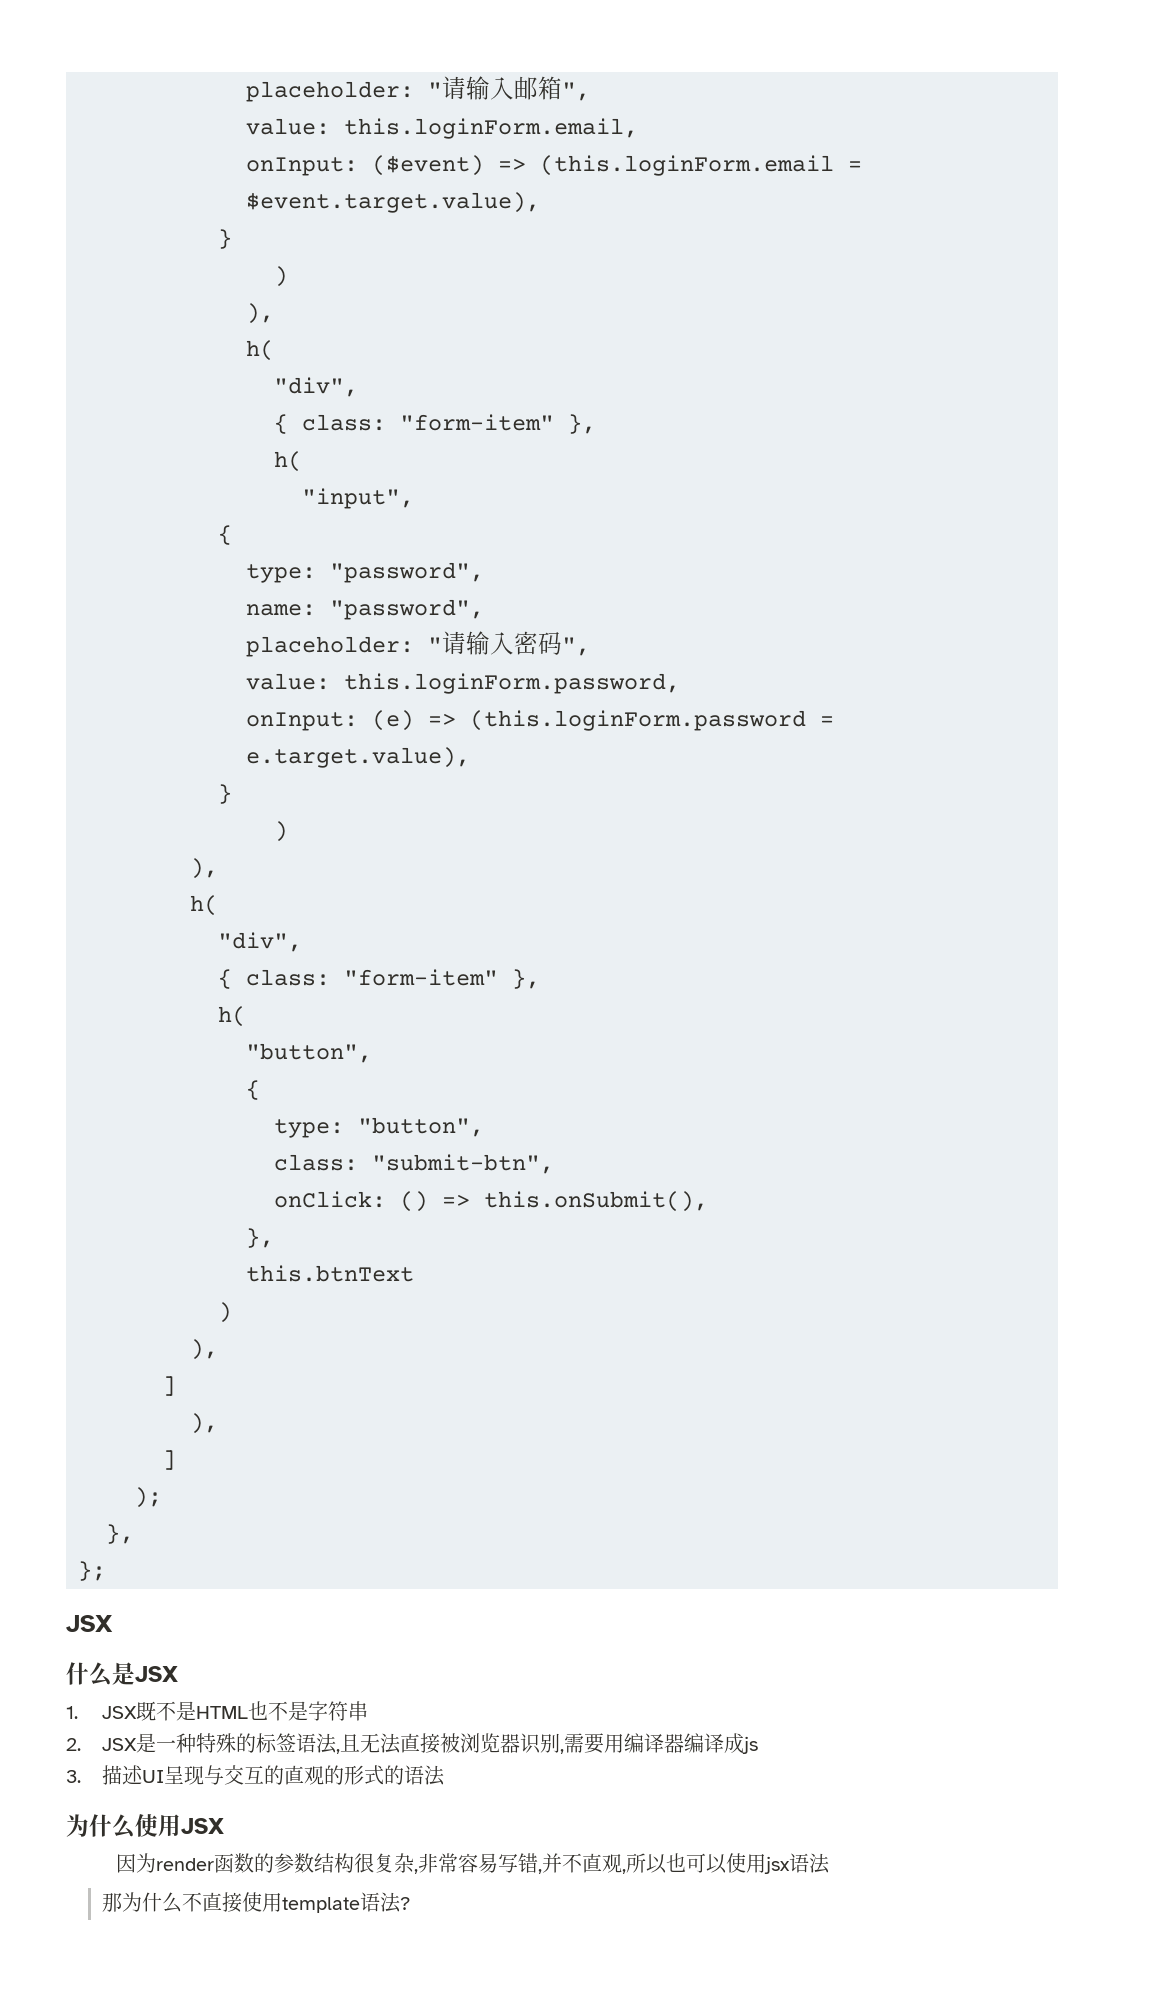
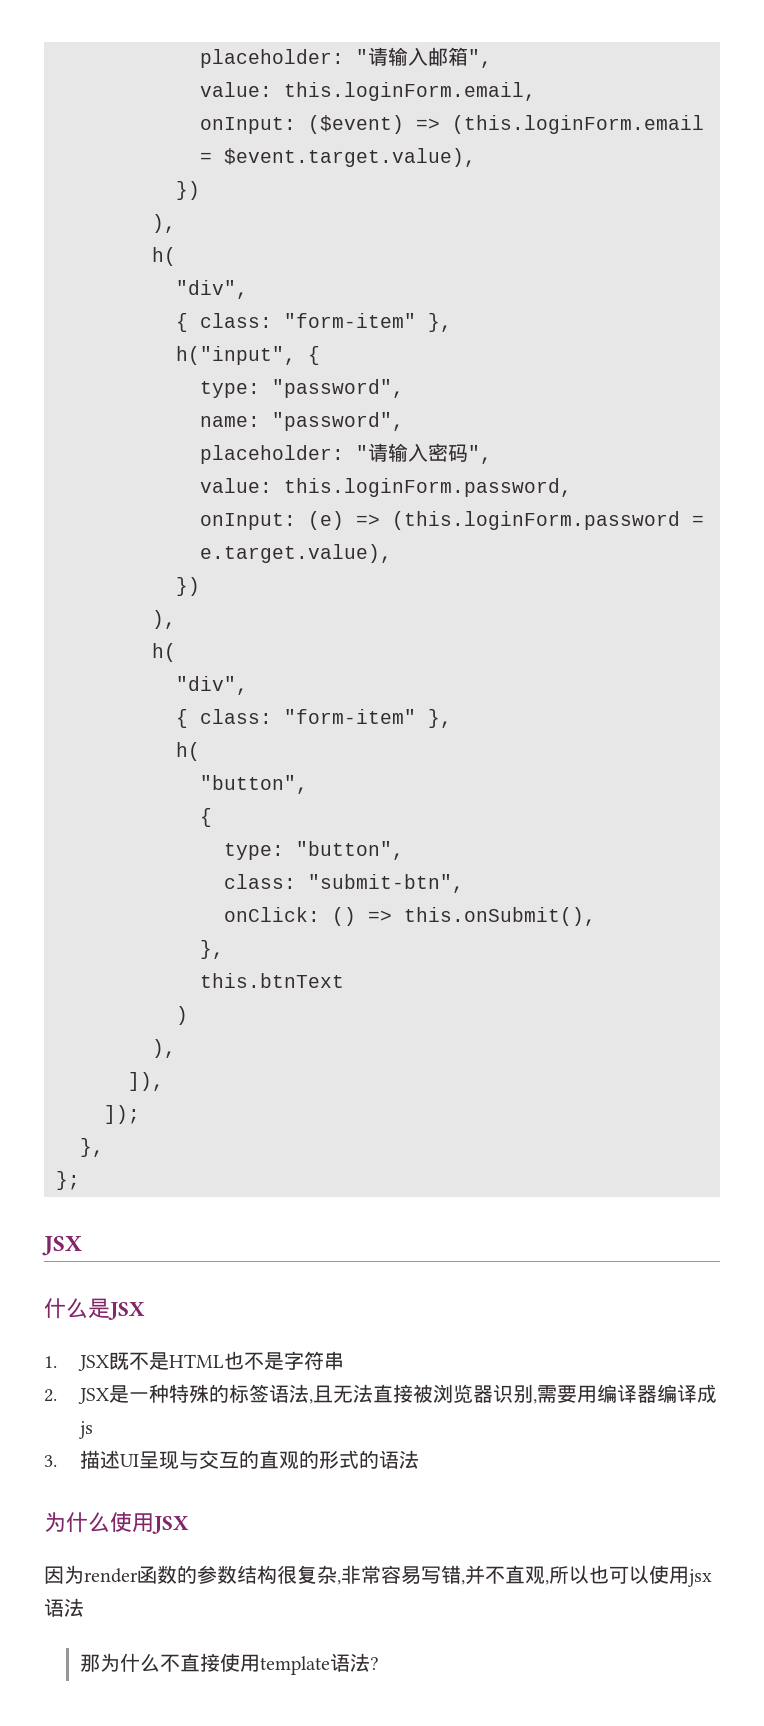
[218,229,232,249] [274,266,288,287] [246,303,274,324] [246,340,274,361] [274,377,358,397] [274,414,596,434] [274,451,302,472] [302,488,414,509] } // ) // ), // h( // "div", // { class: "form-item" }, // h( // "input", // -> [176,181,200,200] [152,214,176,233] [152,247,176,266] [176,280,248,299] [176,313,452,332] [176,346,296,365] }) // ), // h( // "div", // { class: "form-item" }, // h("input",
[218,784,232,804] [274,821,288,842] } // ) -> [176,577,200,596] })
[162,1376,176,1396] [190,1413,218,1434] [162,1450,176,1470] [134,1487,162,1508] ] // ), // ] // ); -> [128,1072,164,1091] [104,1105,140,1124] ]), // ]);

